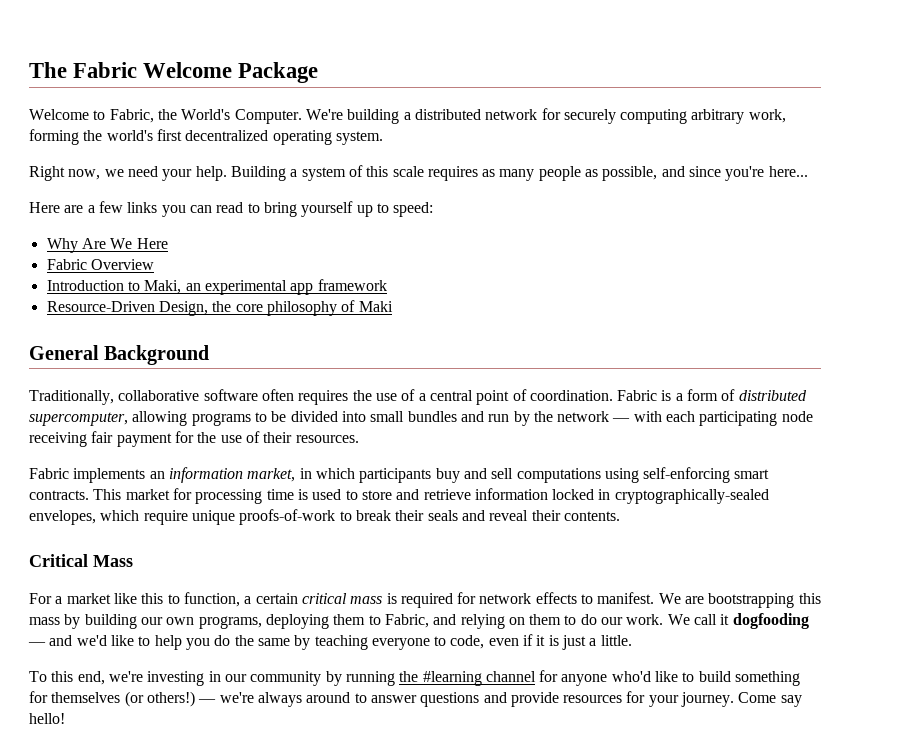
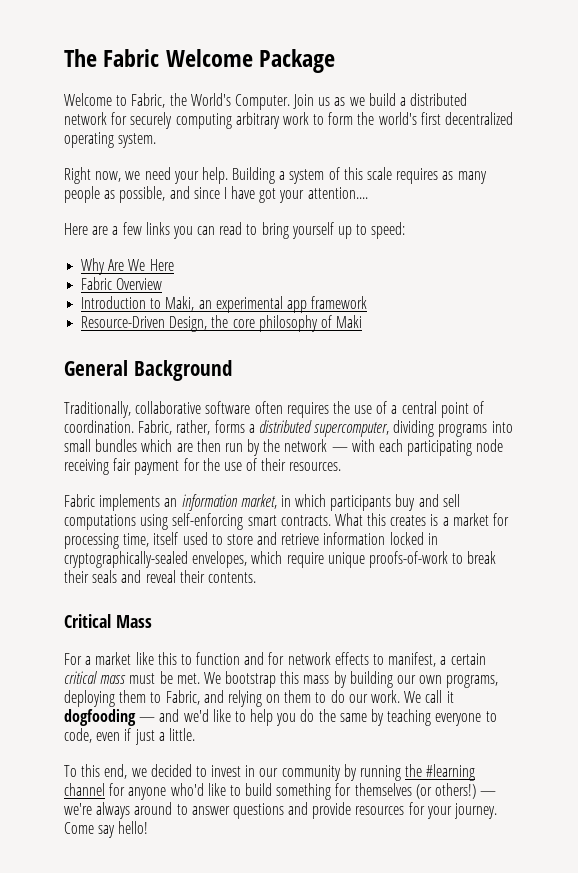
[305,109,400,124] We're building -> [293,93,396,109] Join us as we build
[748,109,786,123] [29,129,79,145] work, forming -> [282,112,354,125] work to form
[725,166,808,181] you're here... -> [223,186,368,203] I have got your attention....
[617,389,807,401] [29,411,484,426] Fabric is a form of distributed supercomputer, allowing programs to be divided into small bundles and -> [138,420,513,437] [64,439,221,452] Fabric, rather, forms a distributed supercomputer, dividing programs into small bundles which are then
[93,489,122,500] This -> [334,513,449,526] What this creates is a
[266,489,308,500] time is -> [123,532,179,547] time, itself
[183,592,795,608] function, a certain critical mass is required for network effects to manifest. We are bootstrapping -> [196,652,486,667] [64,671,277,688] function and for network effects to manifest, a certain critical mass must be met. We bootstrap
[536,635,559,646] it is -> (132, 734) none
[108,671,205,686] we're investing -> [131,764,242,777] we decided to invest

